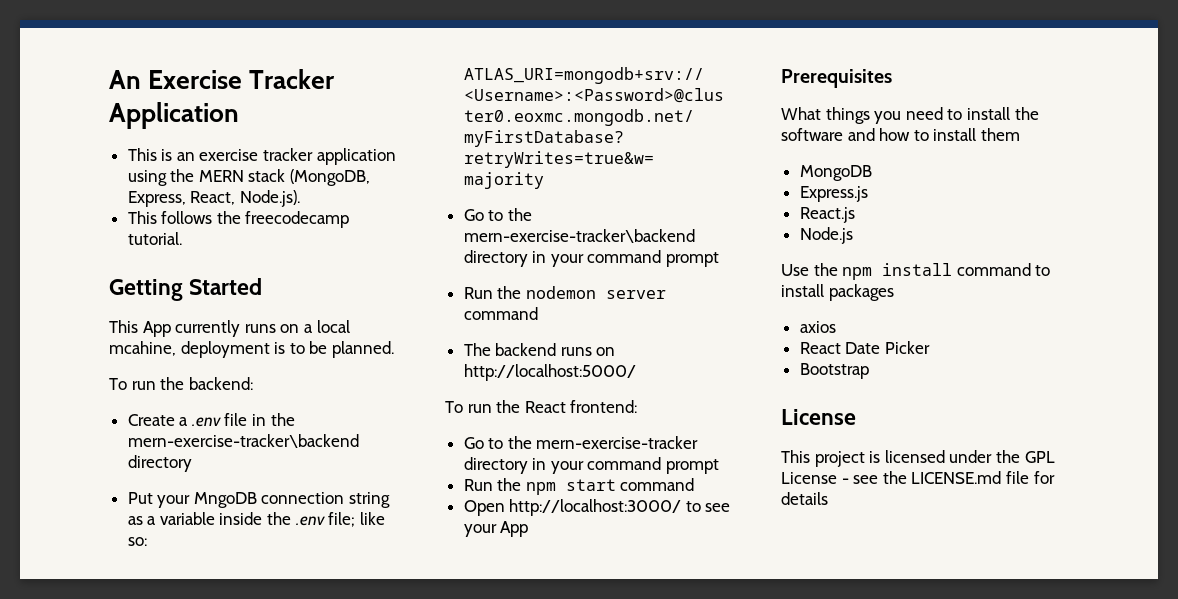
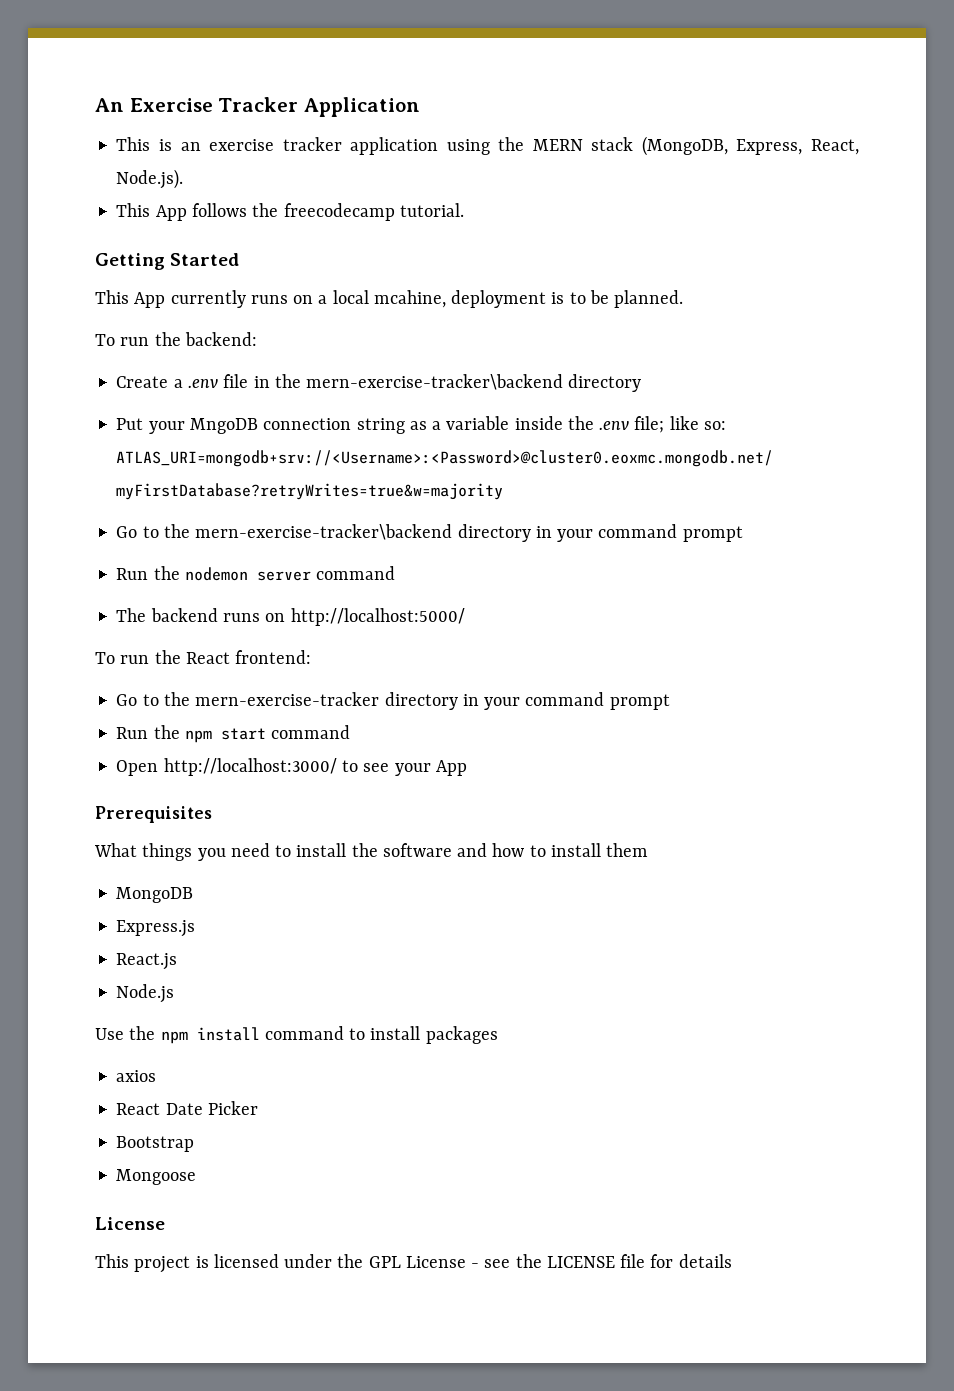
(157, 217) none -> [155,205,187,221] App
(869, 371) none -> [116,1169,197,1185] // Mongoose
[911,471,1002,484] LICENSE.md -> [546,1256,615,1268] LICENSE

